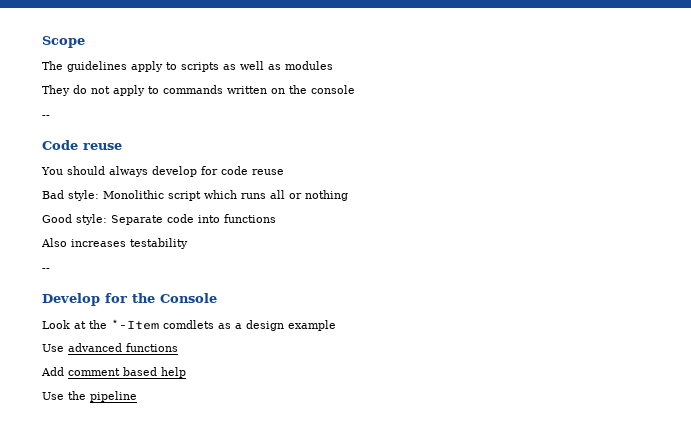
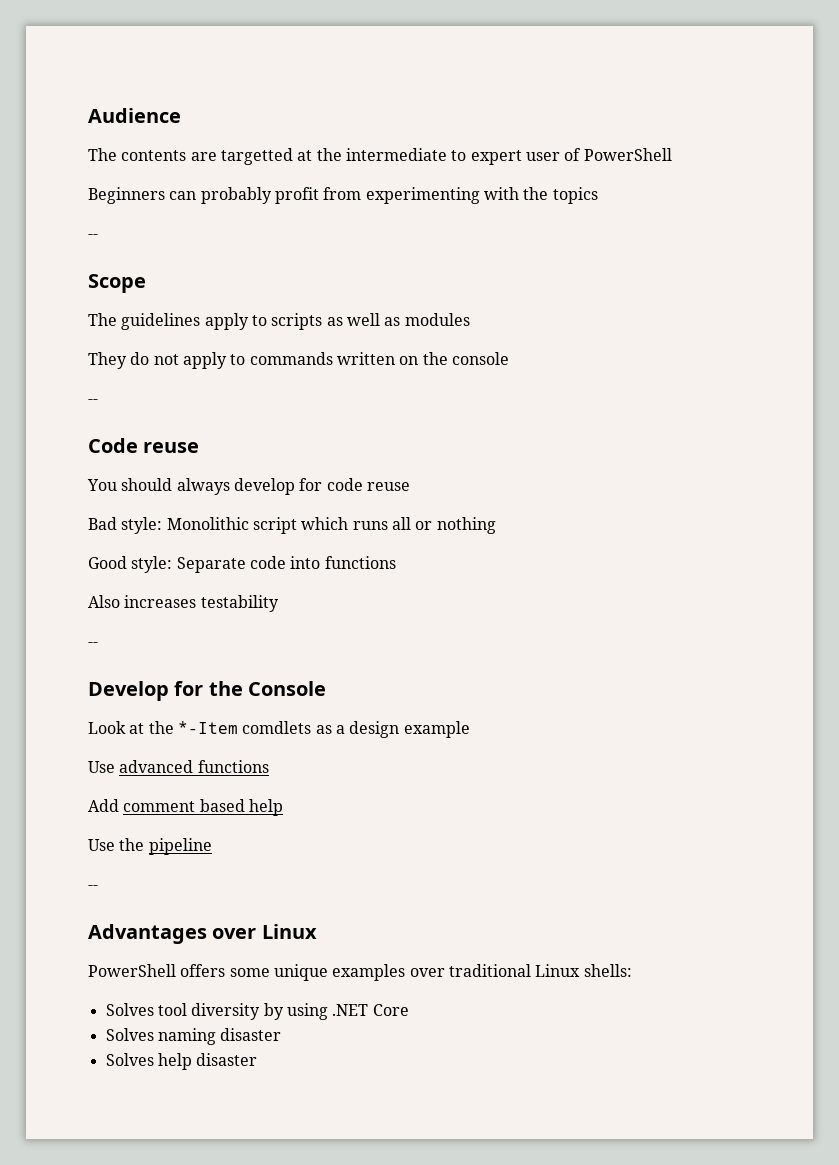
(42, 42) none -> [88,108,181,123] [88,148,672,165] [88,187,598,204] [88,234,98,239] Audience // The contents are targetted at the intermediate to expert user of PowerShell // Beginners can probably profit from experimenting with the topics // -- //
(137, 396) none -> [88,885,98,890] [88,924,317,944] [88,964,632,981] [105,1003,409,1020] [105,1028,282,1045] [105,1053,258,1070] // -- // Advantages over Linux // PowerShell offers some unique examples over traditional Linux shells: // Solves tool diversity by using .NET Core // Solves naming disaster // Solves help disaster

